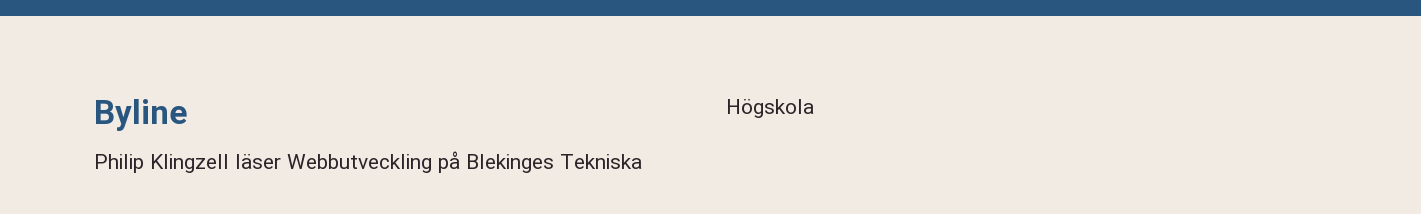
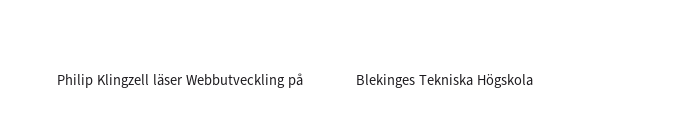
[94,99,187,131] Byline // -> (57, 81) none

